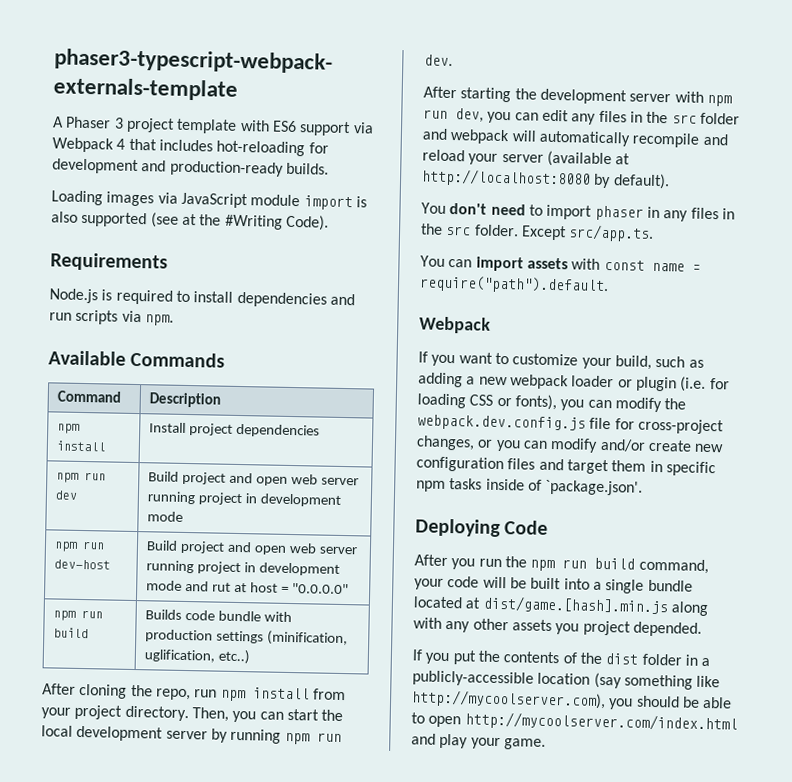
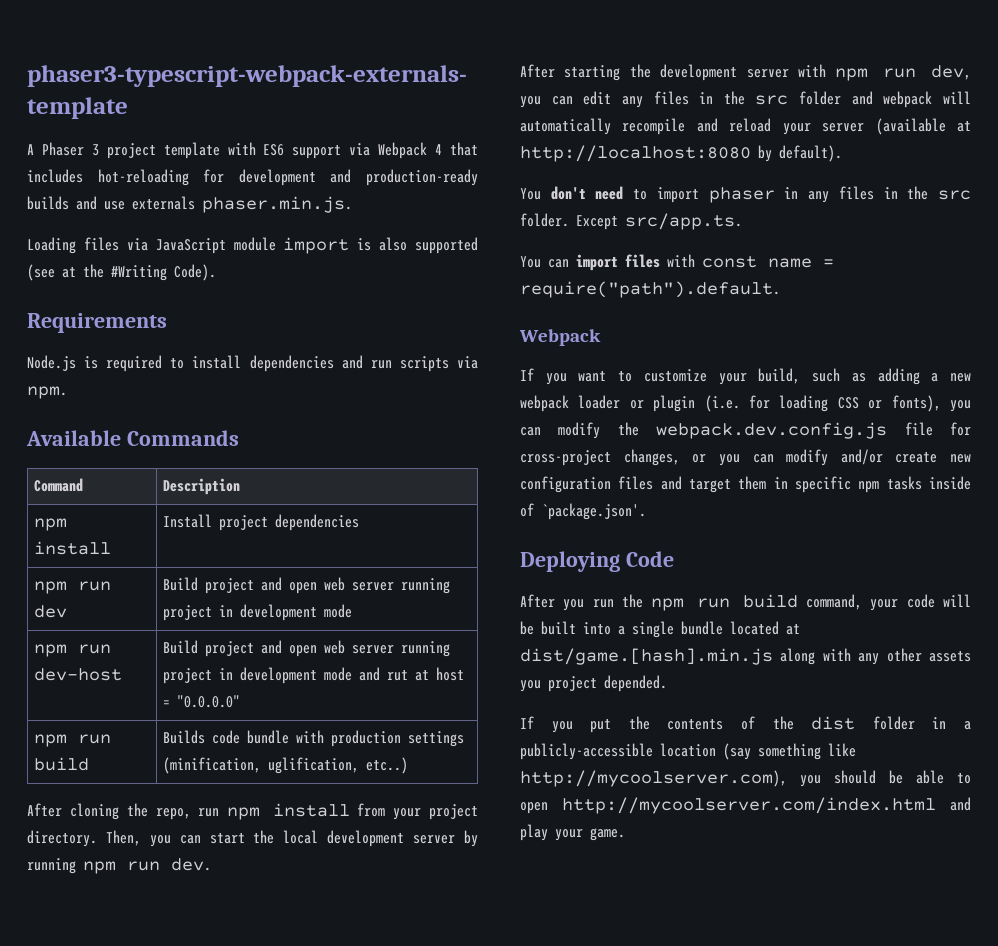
[285,162,329,175] builds. -> [27,196,352,213] builds and use externals phaser.min.js.
[106,191,155,207] images -> [83,237,119,251] files
[526,257,568,270] assets -> [625,254,660,268] files

